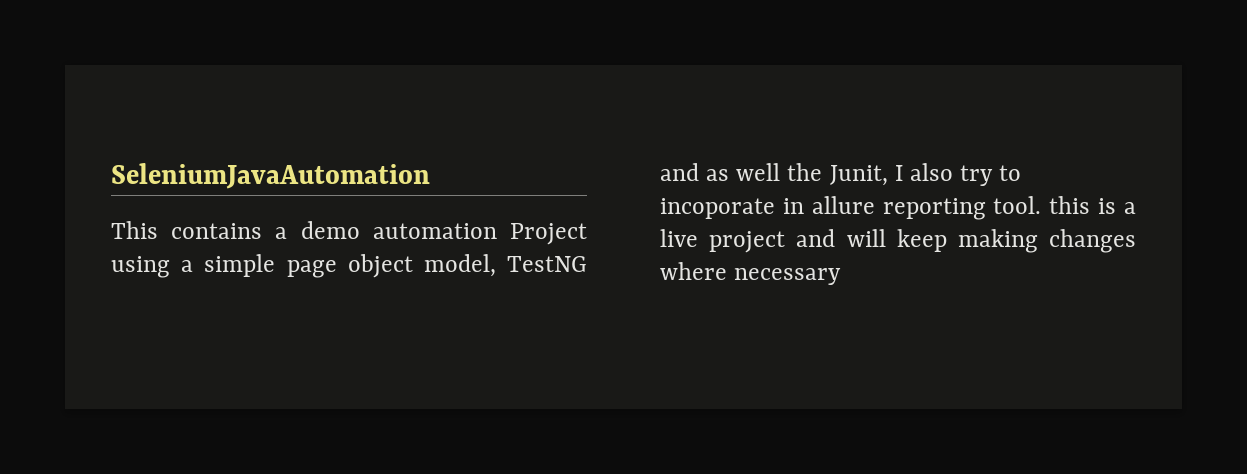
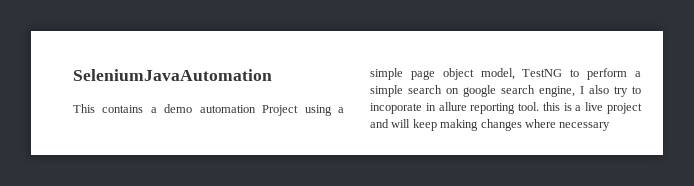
[660,163,888,186] and as well the Junit, -> [570,68,641,80] [370,85,575,97] to perform a simple search on google search engine,

